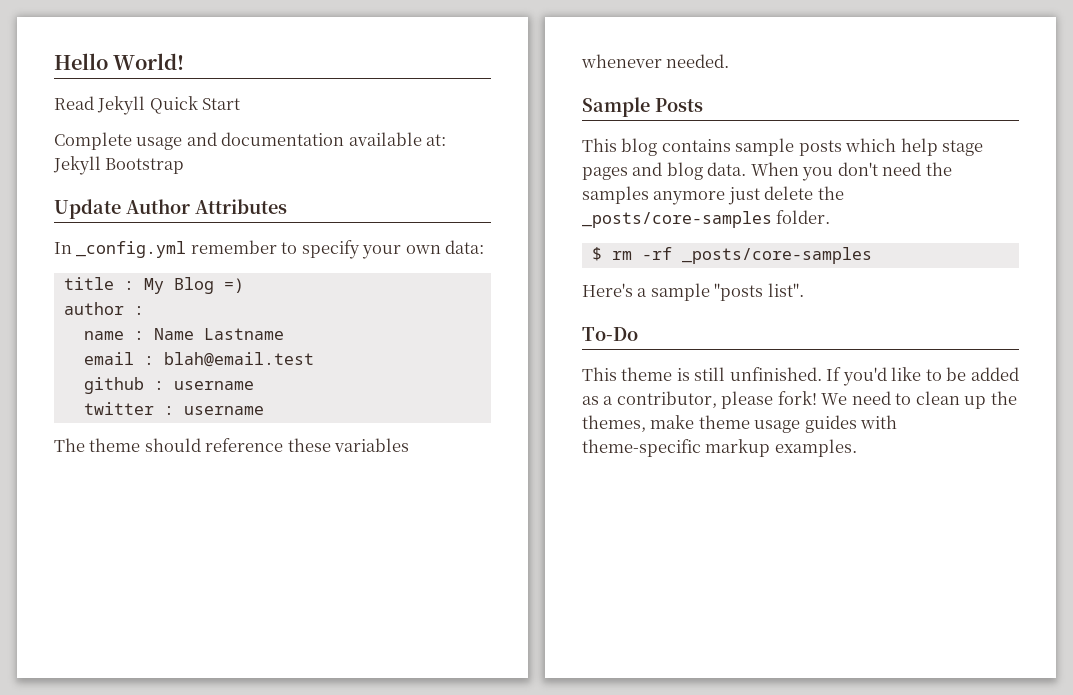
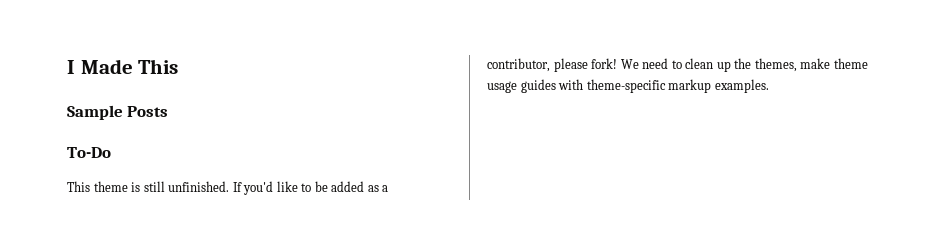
[54,53,185,70] [54,96,241,115] [54,132,447,150] [53,156,185,175] [54,199,287,219] [54,240,485,259] [63,277,244,294] [63,302,144,315] [83,328,284,340] [83,352,314,367] [83,377,254,394] [83,402,264,415] [54,438,410,452] [581,54,730,68] [582,97,703,117] [582,138,984,156] [582,162,952,181] [582,186,844,205] [582,210,831,228] [591,247,872,264] [582,283,804,301] Hello World! // Read Jekyll Quick Start // Complete usage and documentation available at: Jekyll Bootstrap // Update Author Attributes // In _config.yml remember to specify your own data: // title : My Blog =) // author : // name : Name Lastname // email : blah@email.test // github : username // twitter : username // The theme should reference these variables whenever needed. // Sample Posts // This blog contains sample posts which help stage pages and blog data. When you don't need the samples anymore just delete the _posts/core-samples folder. // $ rm -rf _posts/core-samples // Here's a sample "posts list". -> [67,59,179,74] [67,105,169,120] I Made This // Sample Posts

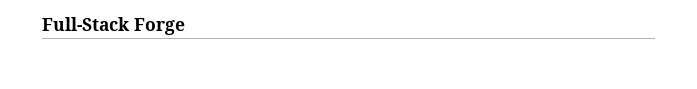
[67,59,179,74] [67,105,169,120] [67,147,111,158] [67,181,389,195] [487,58,868,72] [487,79,769,93] I Made This // Sample Posts // To-Do // This theme is still unfinished. If you'd like to be added as a contributor, please fork! We need to clean up the themes, make theme usage guides with theme-specific markup examples. -> [42,17,185,35] Full-Stack Forge

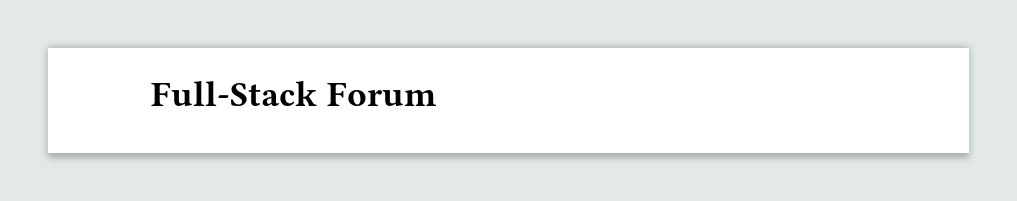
[134,18,185,35] Forge -> [326,82,437,106] Forum

